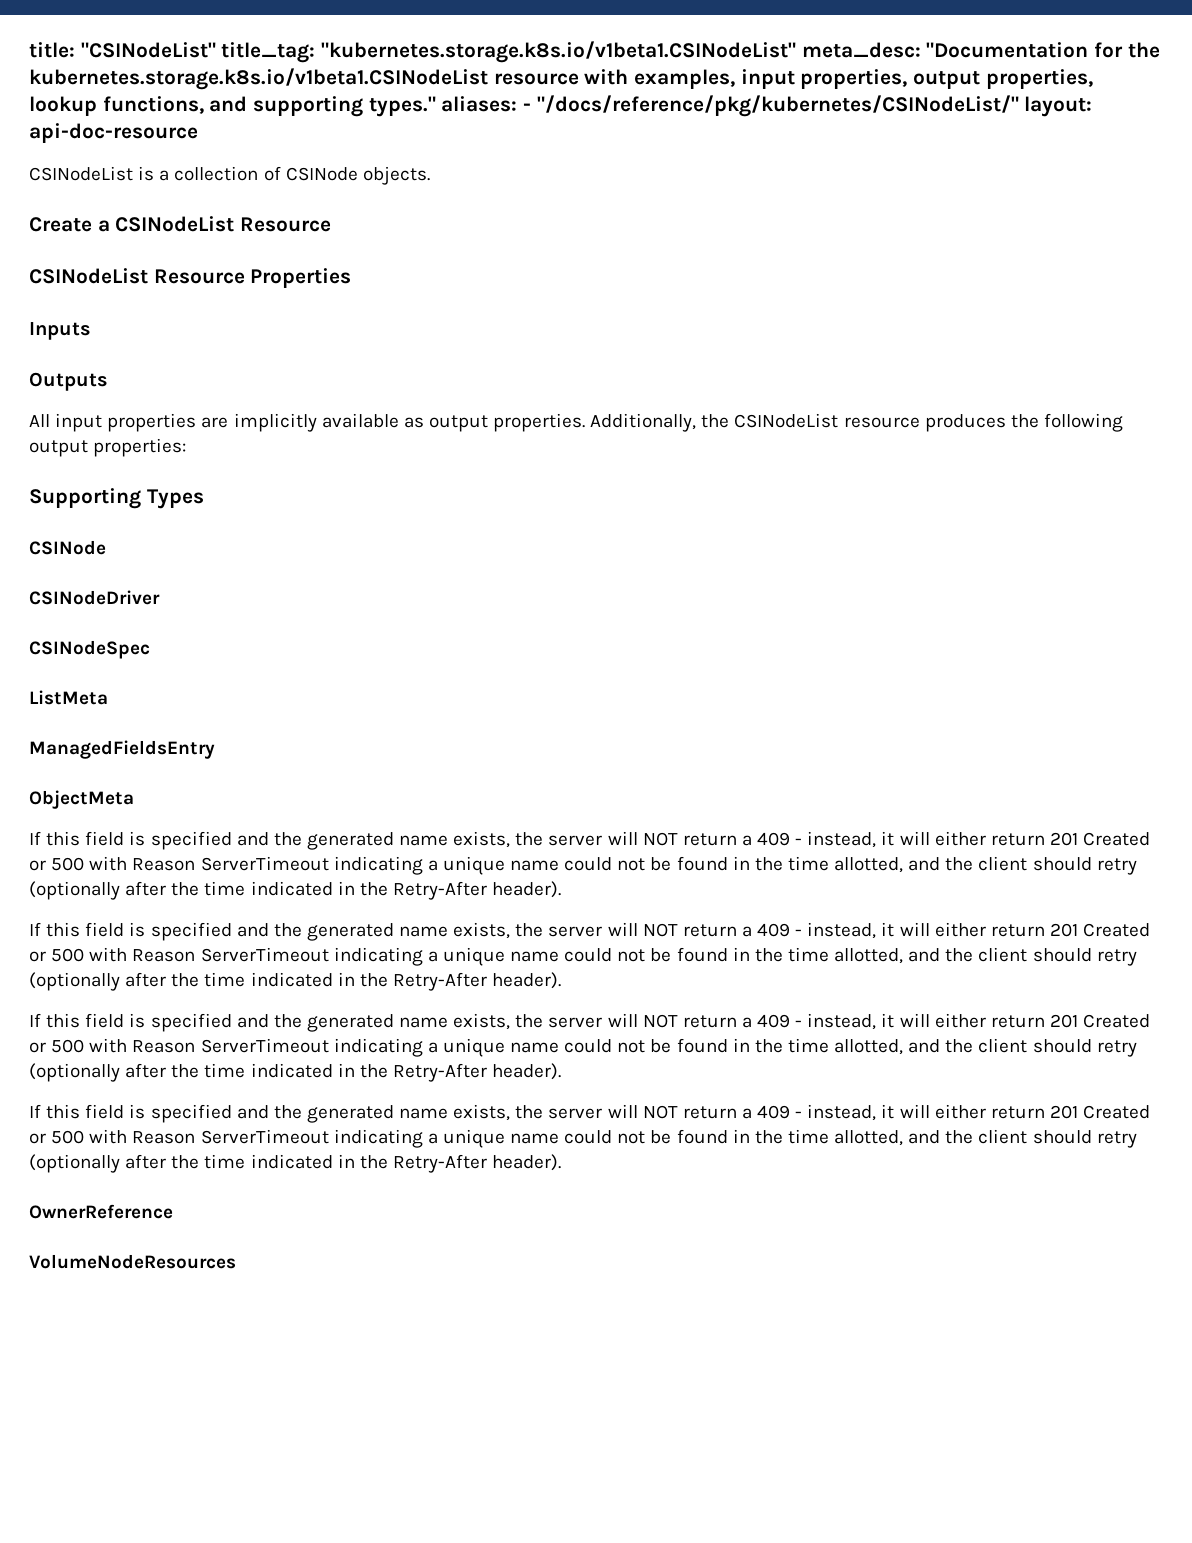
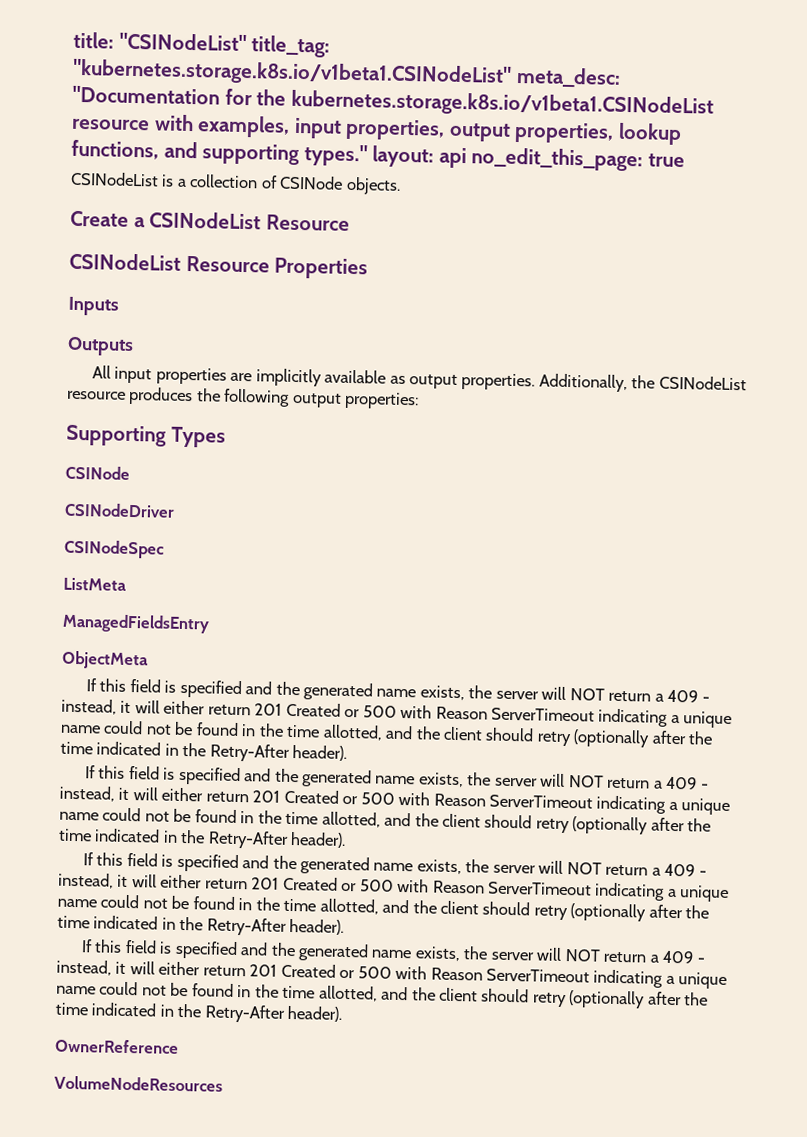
[441,95,1093,117] [29,123,198,143] aliases: - "/docs/reference/pkg/kubernetes/CSINodeList/" layout: api-doc-resource -> [372,145,685,172] layout: api no_edit_this_page: true

